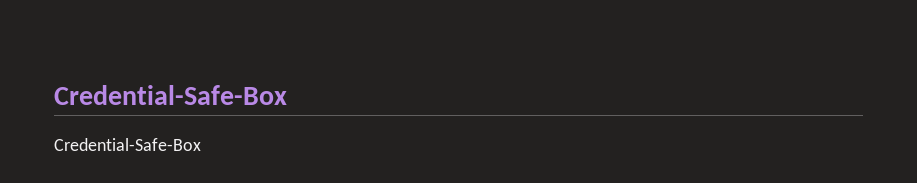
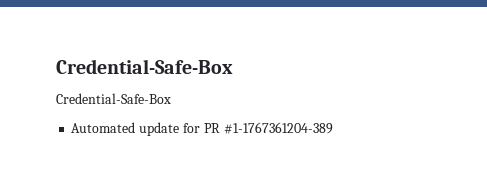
(201, 144) none -> [71,122,333,136] // Automated update for PR #1-1767361204-389

